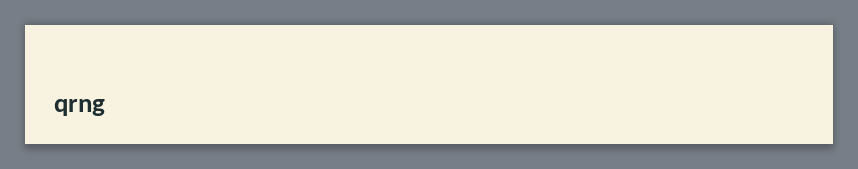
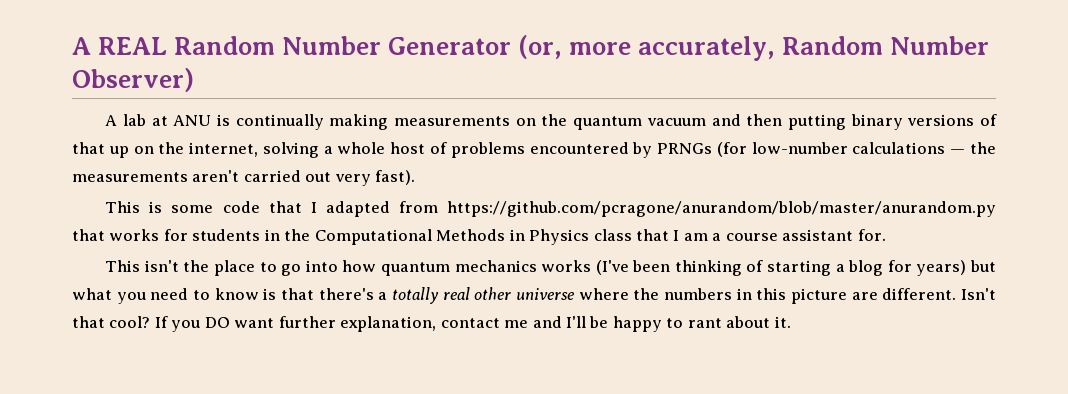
[54,99,105,116] qrng -> [72,35,990,61] [72,68,194,92] [105,114,998,130] [72,142,997,158] [72,170,416,186] [105,201,997,217] [72,229,886,245] [105,260,996,276] [72,287,996,304] [72,316,791,332] A REAL Random Number Generator (or, more accurately, Random Number Observer) // A lab at ANU is continually making measurements on the quantum vacuum and then putting binary versions of that up on the internet, solving a whole host of problems encountered by PRNGs (for low-number calculations — the measurements aren't carried out very fast). // This is some code that I adapted from https://github.com/pcragone/anurandom/blob/master/anurandom.py that works for students in the Computational Methods in Physics class that I am a course assistant for. // This isn't the place to go into how quantum mechanics works (I've been thinking of starting a blog for years) but what you need to know is that there's a totally real other universe where the numbers in this picture are different. Isn't that cool? If you DO want further explanation, contact me and I'll be happy to rant about it.

